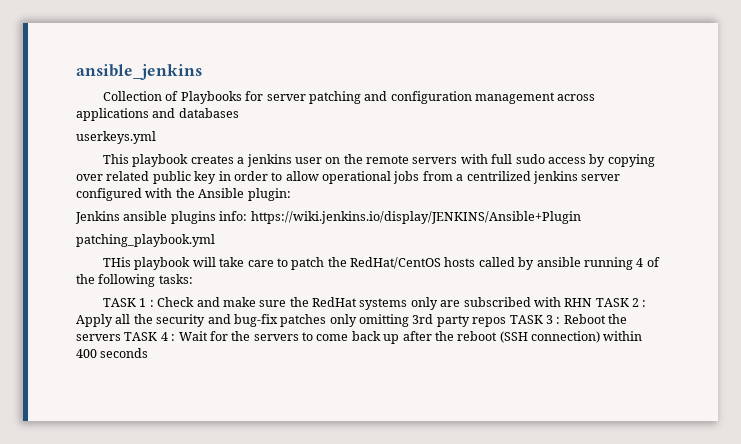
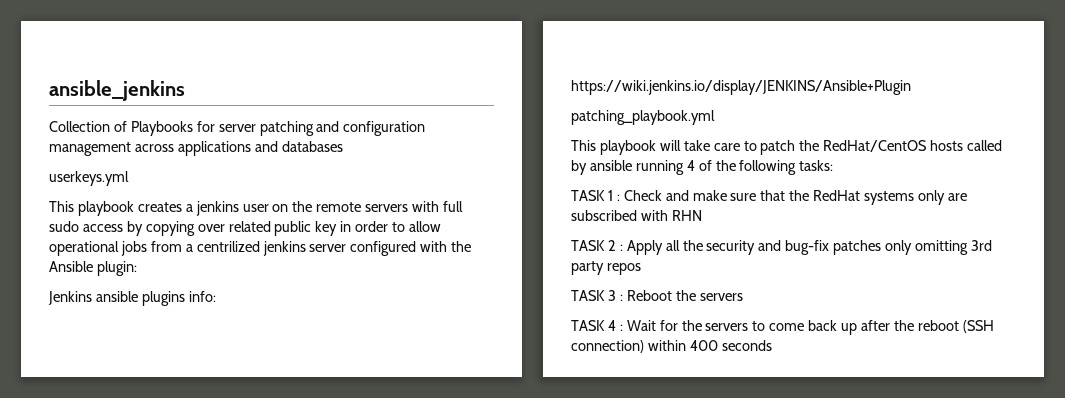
[103,257,132,267] THis -> [571,140,596,151] This
(287, 303) none -> [760,190,786,201] that
(593, 302) none -> (702, 215) //
(507, 322) none -> (641, 269) //
(121, 337) none -> (743, 297) //

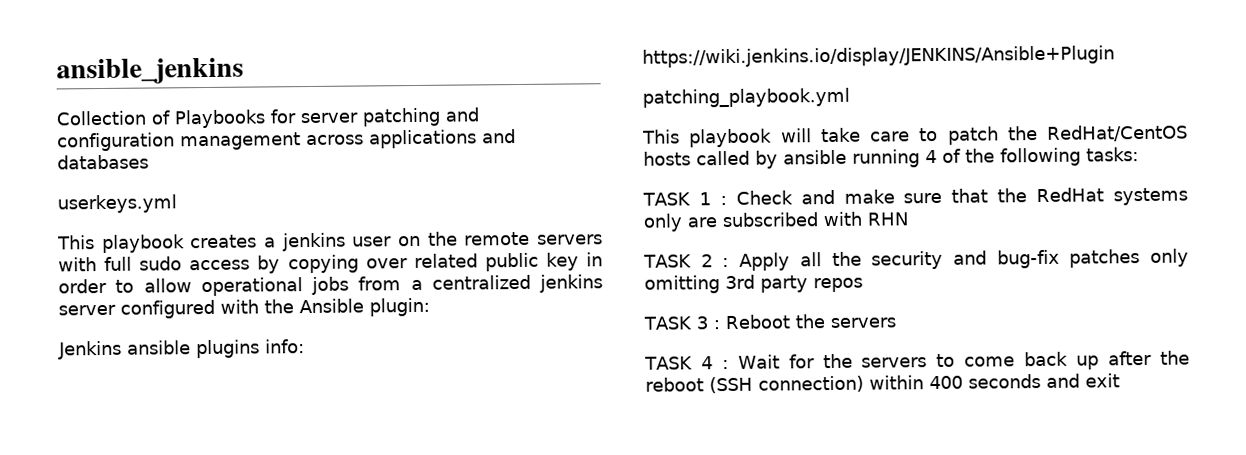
[196,241,260,252] centrilized -> [431,274,531,290] centralized
(772, 345) none -> [1046,373,1120,388] and exit

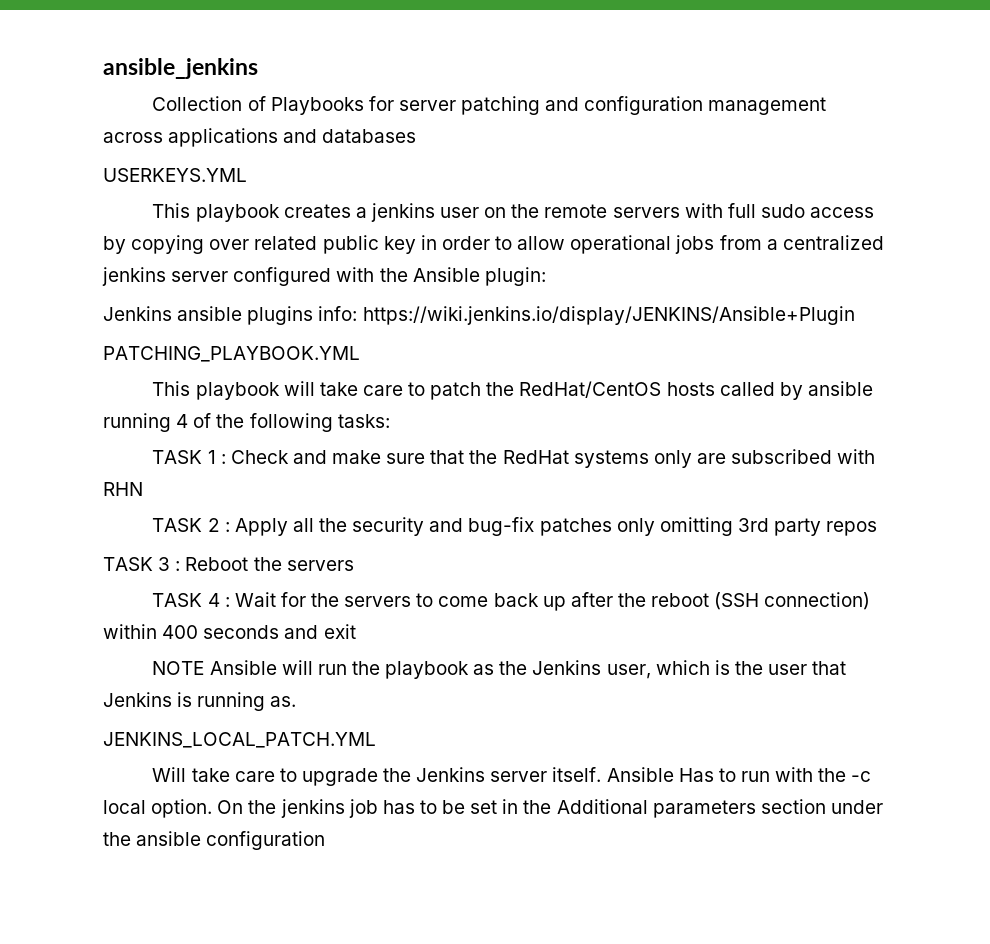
[57,194,177,214] userkeys.yml -> [103,168,247,182] USERKEYS.YML
[642,87,850,108] patching_playbook.yml -> [103,346,360,362] PATCHING_PLAYBOOK.YML
(1120, 380) none -> [152,660,847,679] [103,692,297,711] [103,732,376,748] [152,767,872,786] [103,799,883,818] [103,831,326,850] // NOTE Ansible will run the playbook as the Jenkins user, which is the user that Jenkins is running as. // JENKINS_LOCAL_PATCH.YML // Will take care to upgrade the Jenkins server itself. Ansible Has to run with the -c local option. On the jenkins job has to be set in the Additional parameters section under the ansible configuration

